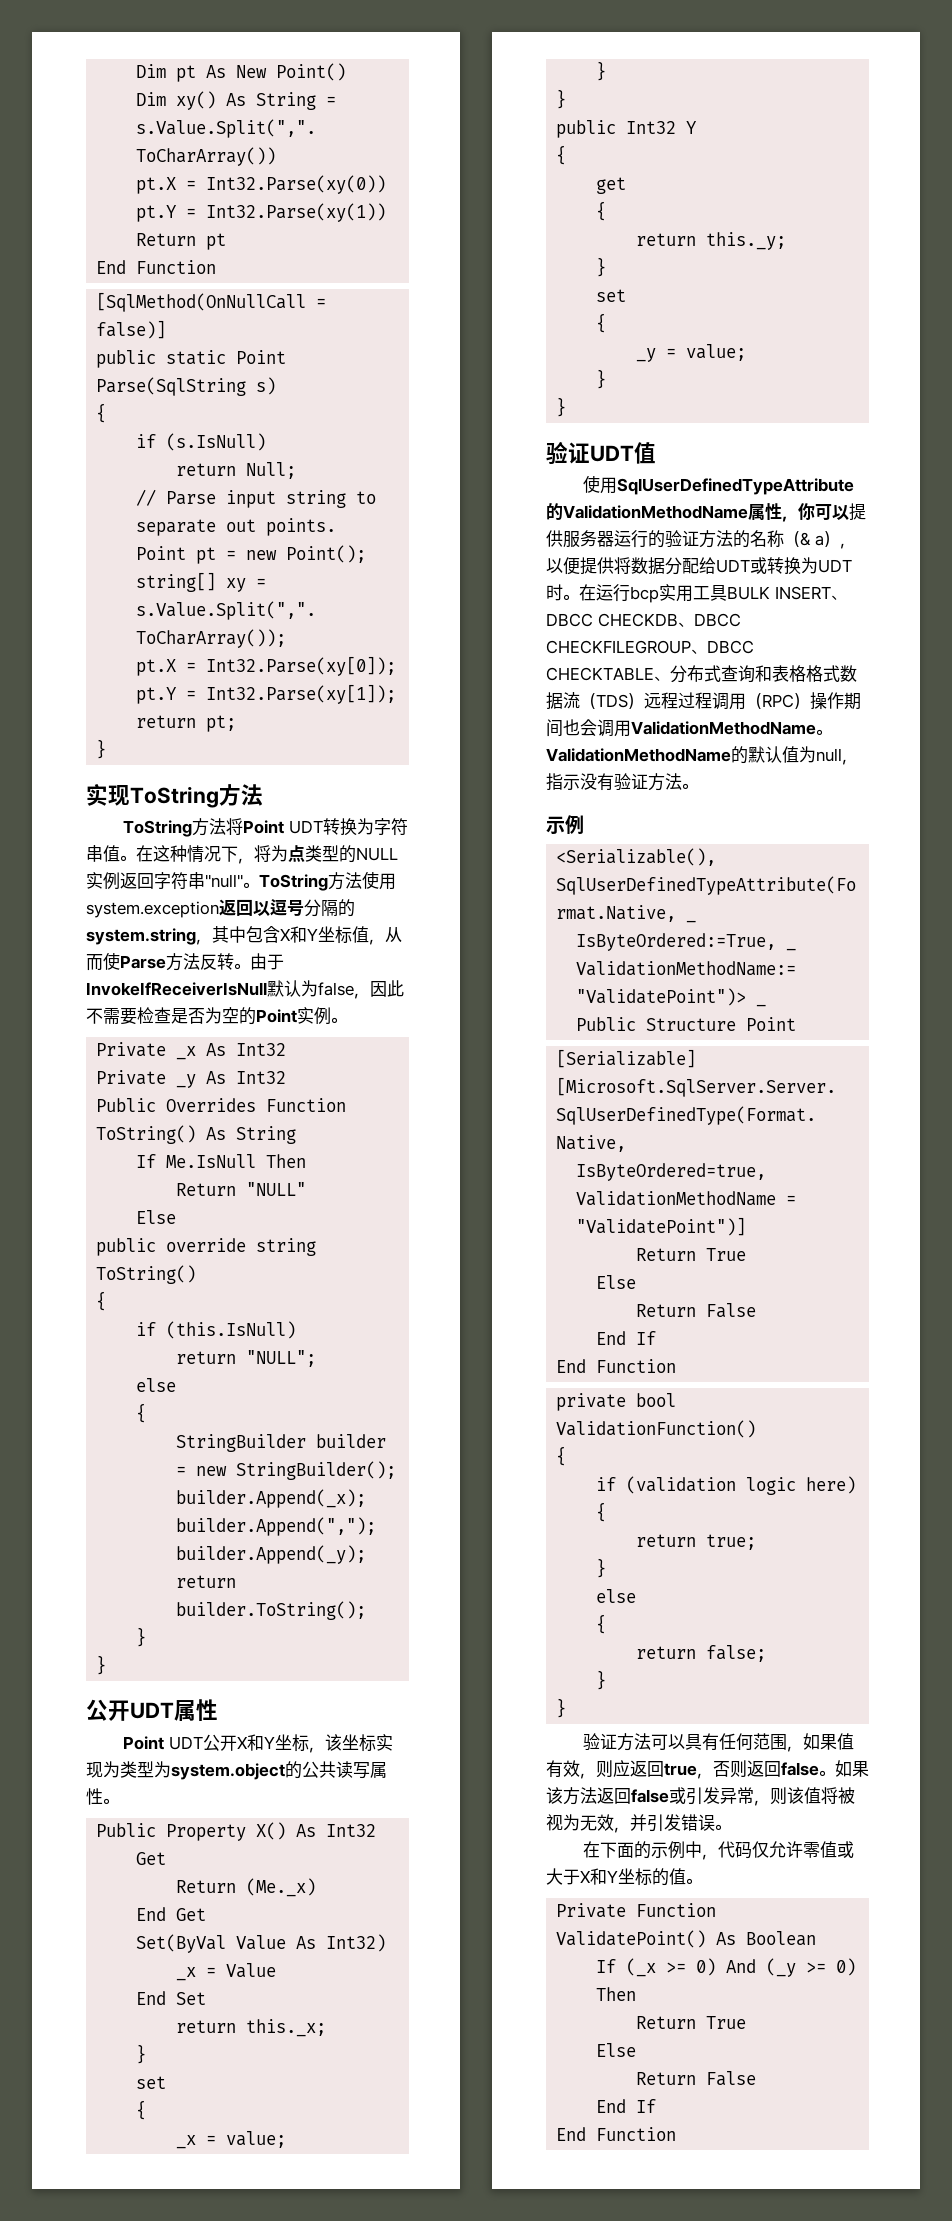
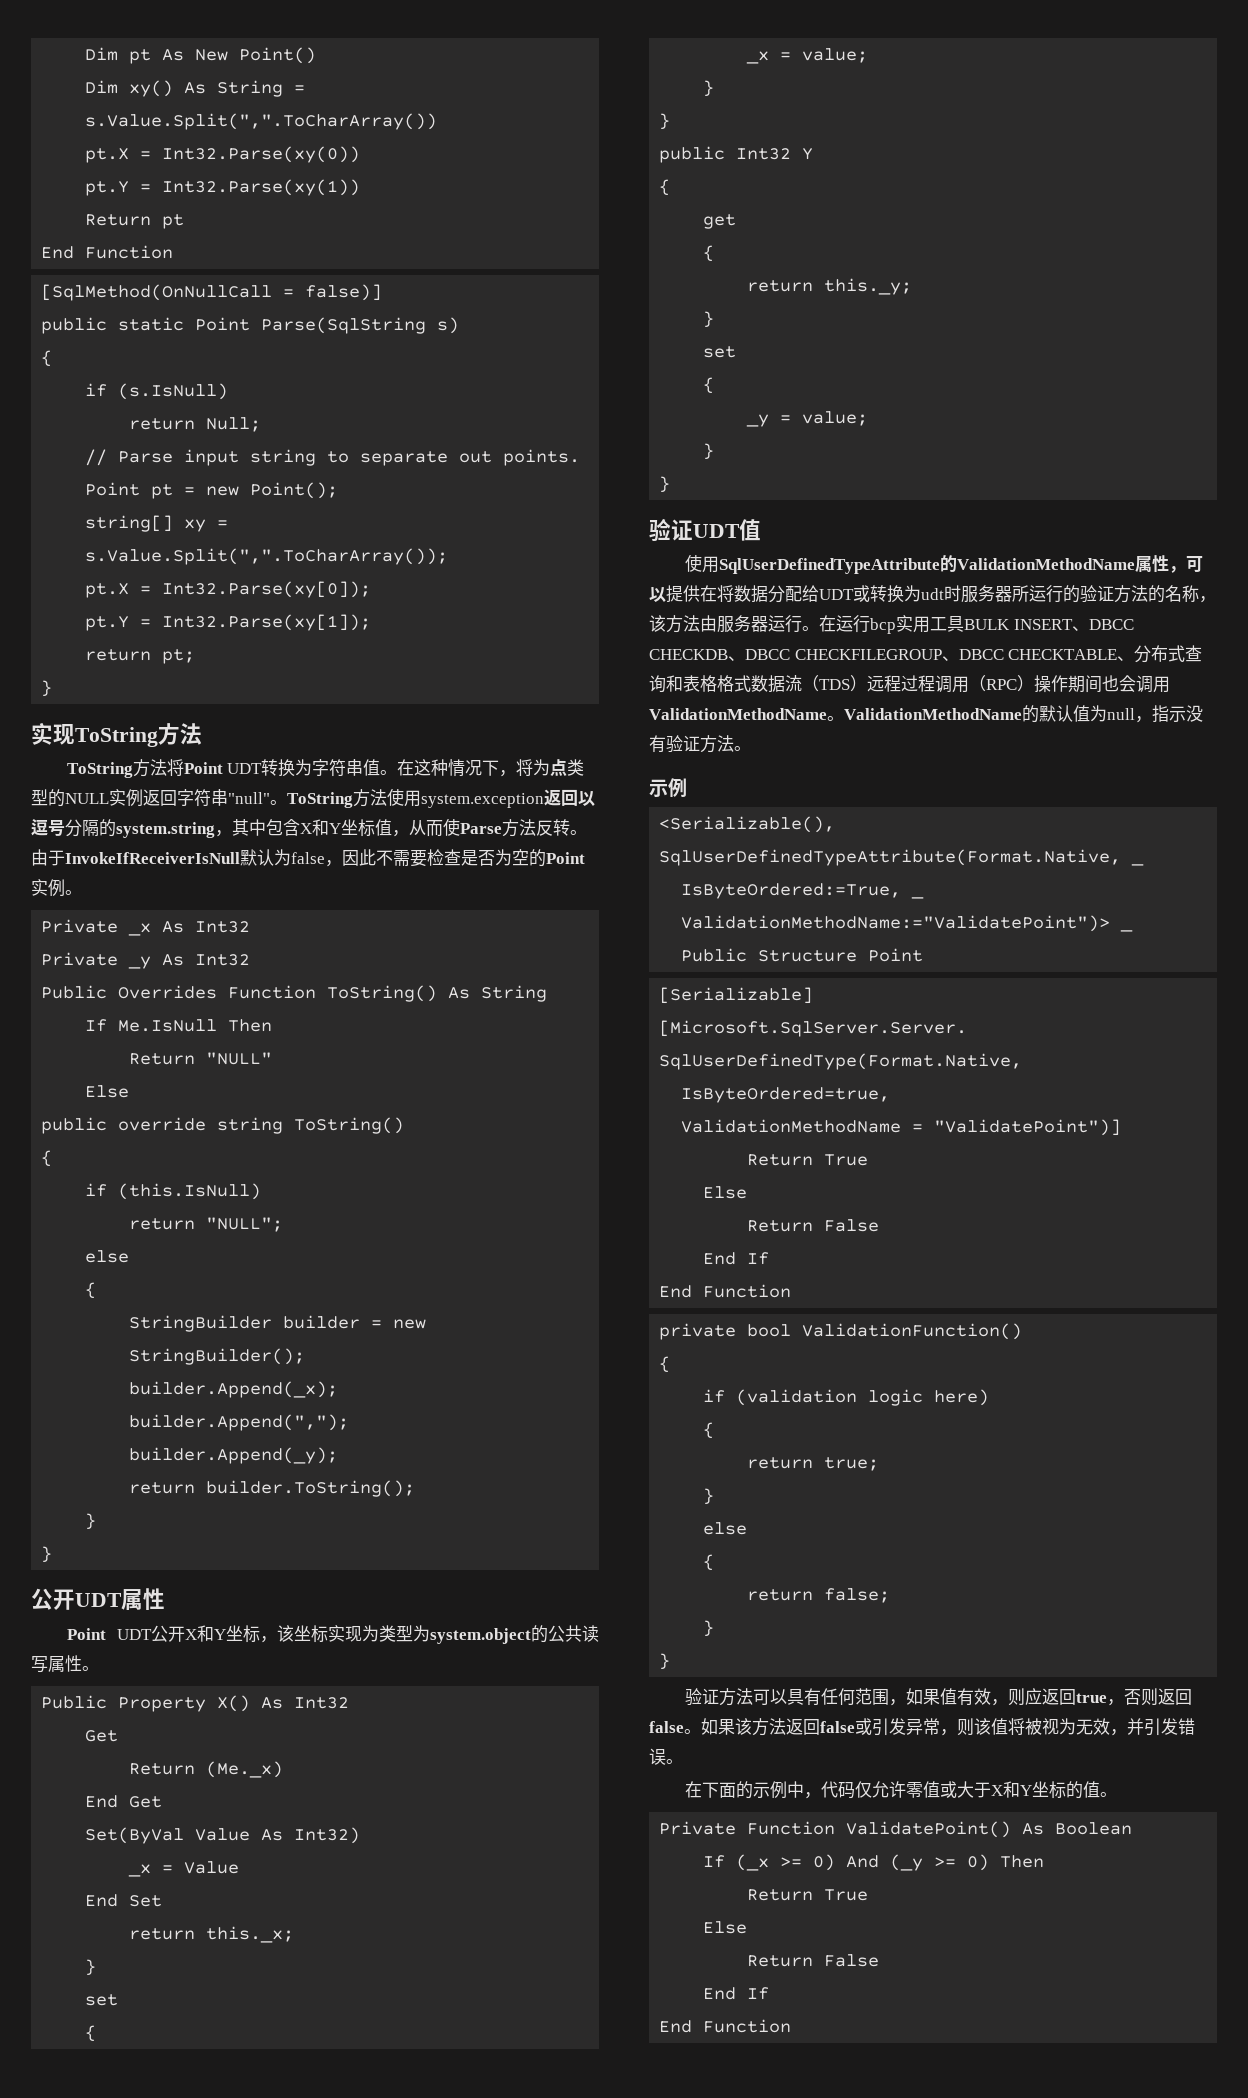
[798,503,815,520] 你 -> (1186, 569) none
[563,530,856,549] [546,557,614,575] 服务器运行的验证方法的名称（& a），以便提供 -> [700,585,717,602] 在
[818,559,852,573] [546,584,563,601] UDT时 -> [921,585,1216,603] [649,615,802,633] udt时服务器所运行的验证方法的名称，该方法由服务器运行

